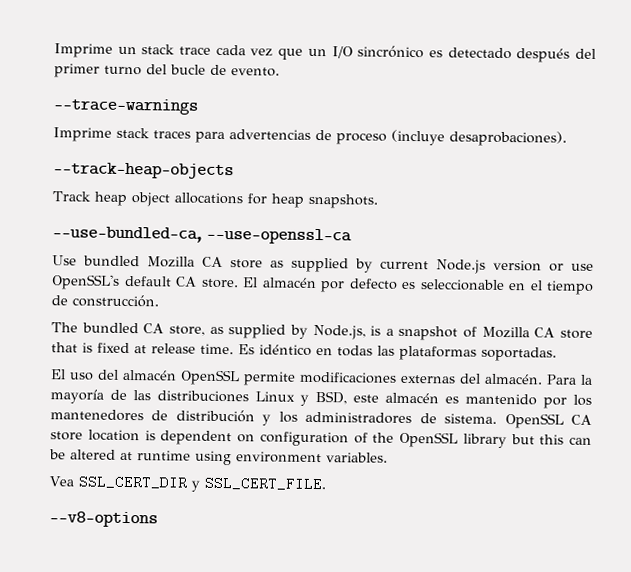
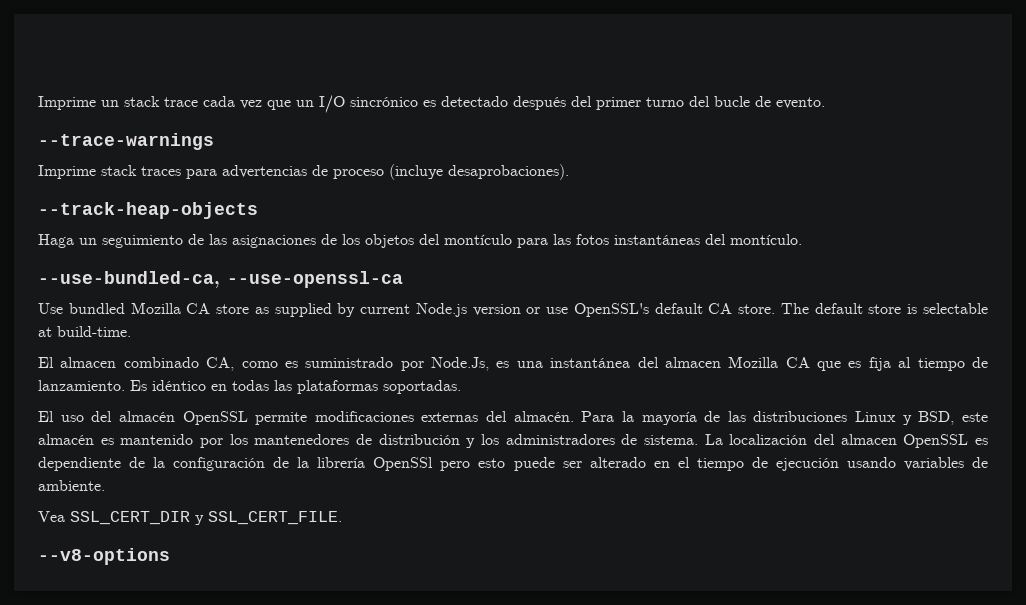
[52,191,378,209] Track heap object allocations for heap snapshots. -> [38,234,802,248] Haga un seguimiento de las asignaciones de los objetos del montículo para las fotos instantáneas del montículo.
[242,277,594,295] [51,294,159,308] [51,322,594,341] [51,342,234,355] El almacén por defecto es seleccionable en el tiempo de construcción. // The bundled CA store, as supplied by Node.js, is a snapshot of Mozilla CA store that is fixed at release time. -> [780,303,989,314] [38,326,131,337] [38,356,989,371] [38,380,125,391] The default store is selectable at build-time. // El almacen combinado CA, como es suministrado por Node.Js, es una instantánea del almacen Mozilla CA que es fija al tiempo de lanzamiento.
[504,413,593,429] [50,429,592,449] [49,449,388,466] OpenSSL CA store location is dependent on configuration of the OpenSSL library but this can be altered at runtime using environment variables. -> [704,434,988,448] [38,457,988,471] [38,480,105,491] La localización del almacen OpenSSL es dependiente de la configuración de la librería OpenSSl pero esto puede ser alterado en el tiempo de ejecución usando variables de ambiente.

